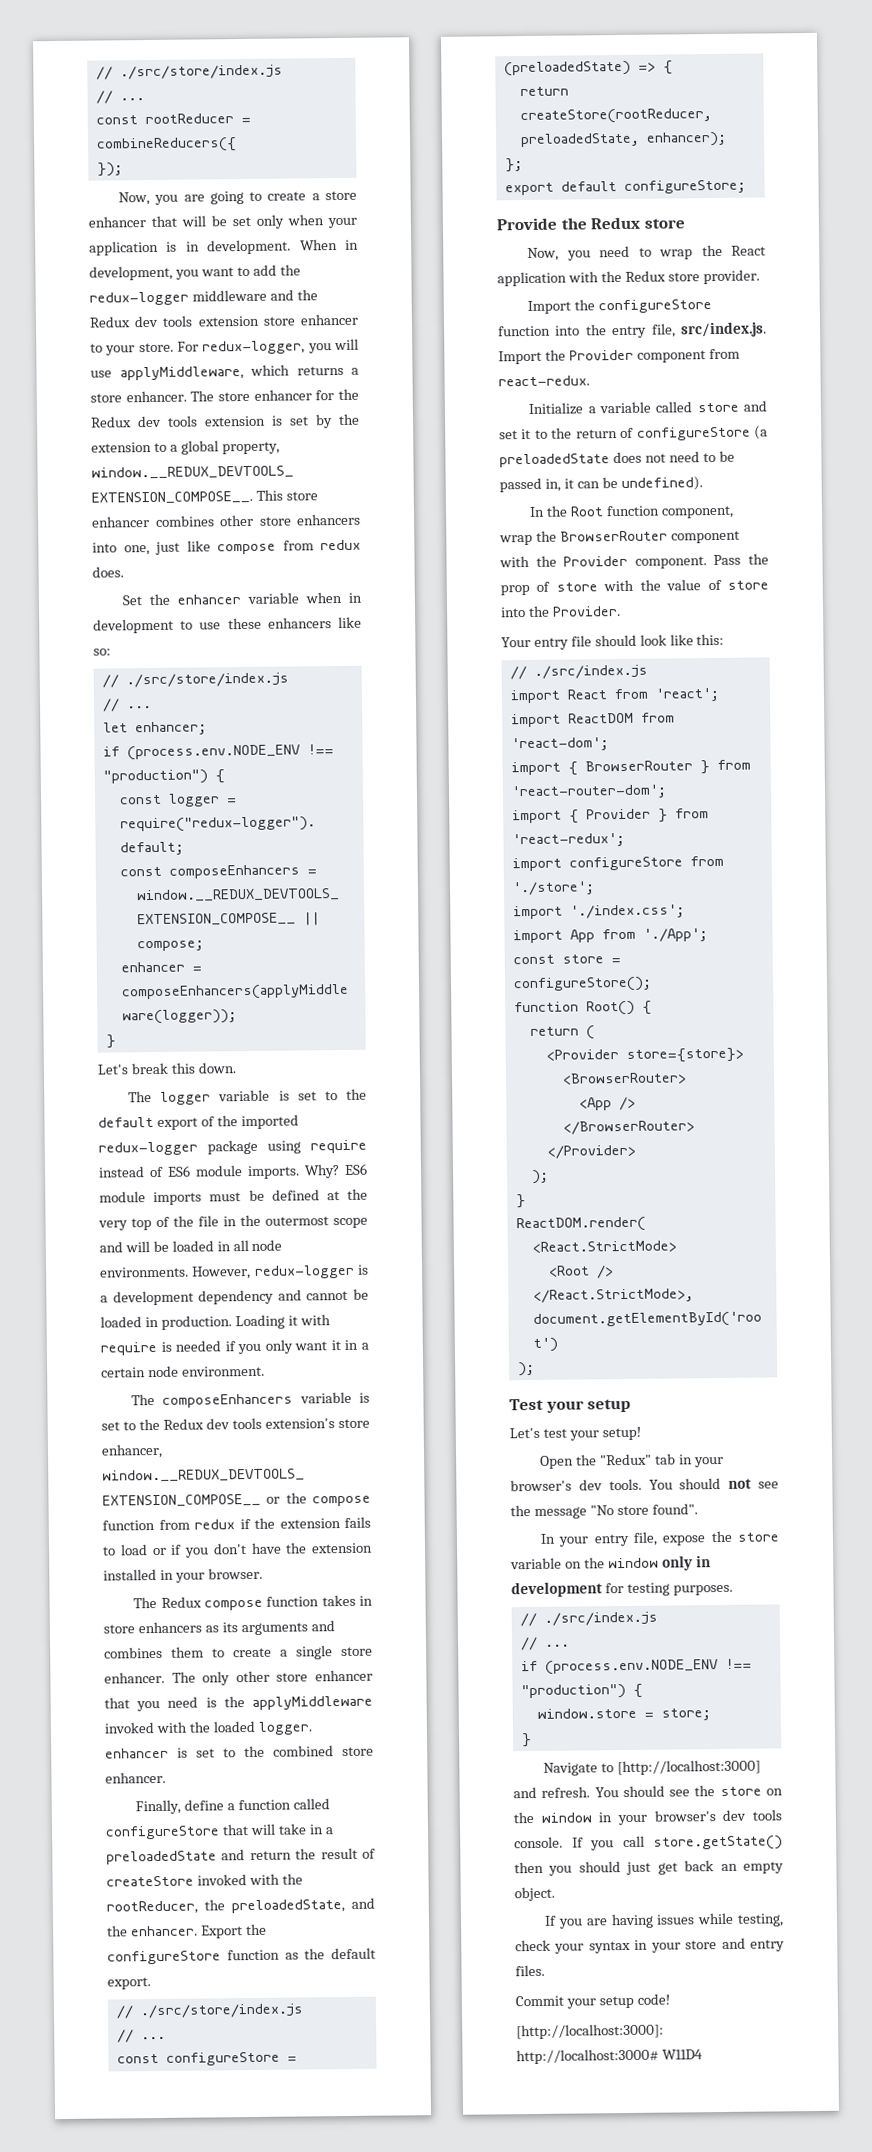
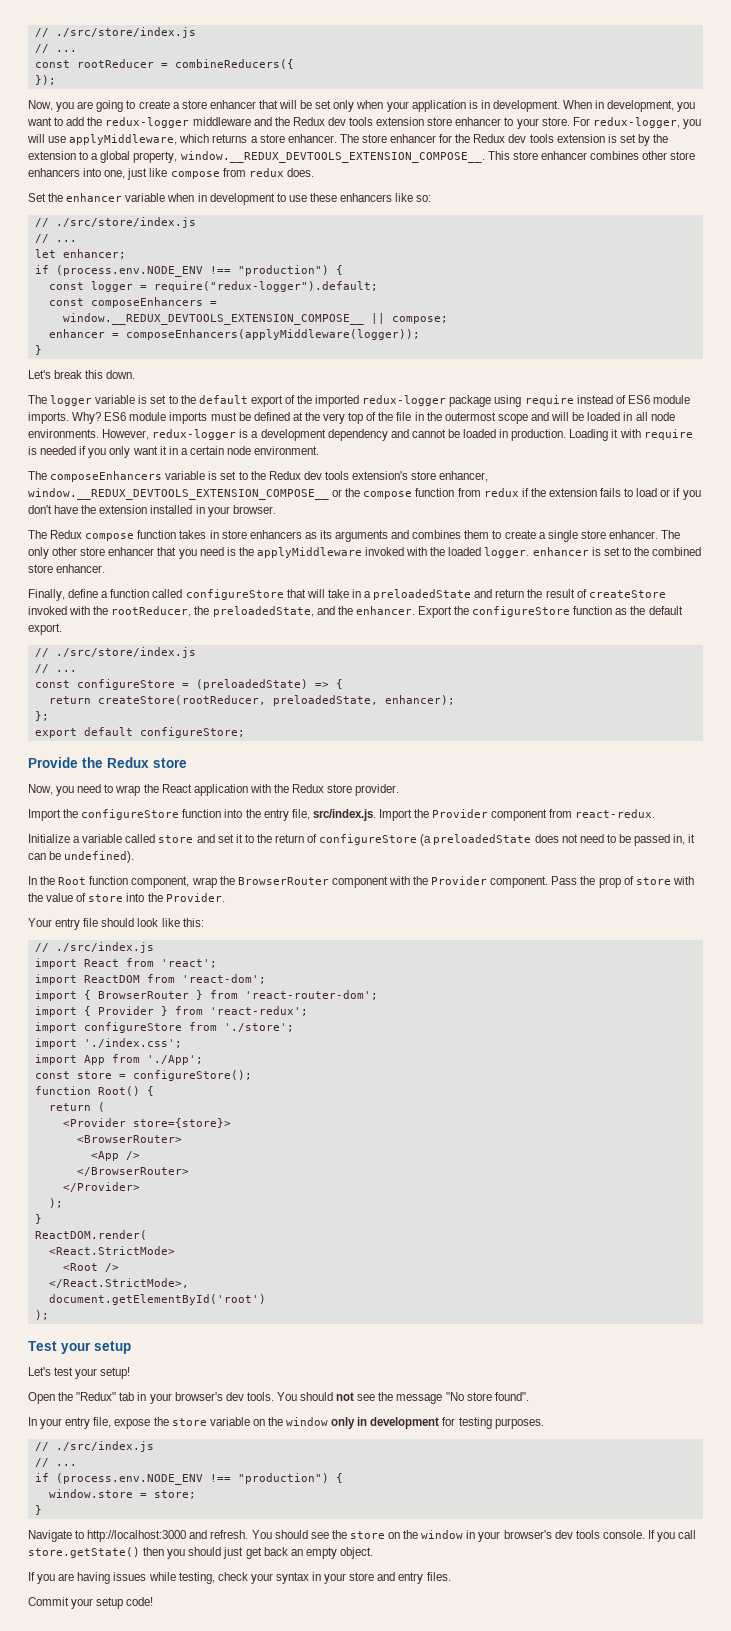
[617,1759,762,1776] [http://localhost:3000] -> [87,1530,187,1542] http://localhost:3000
[516,2023,664,2040] [516,2048,703,2065] // [http://localhost:3000]: http://localhost:3000# W11D4 -> (154, 1601) none

